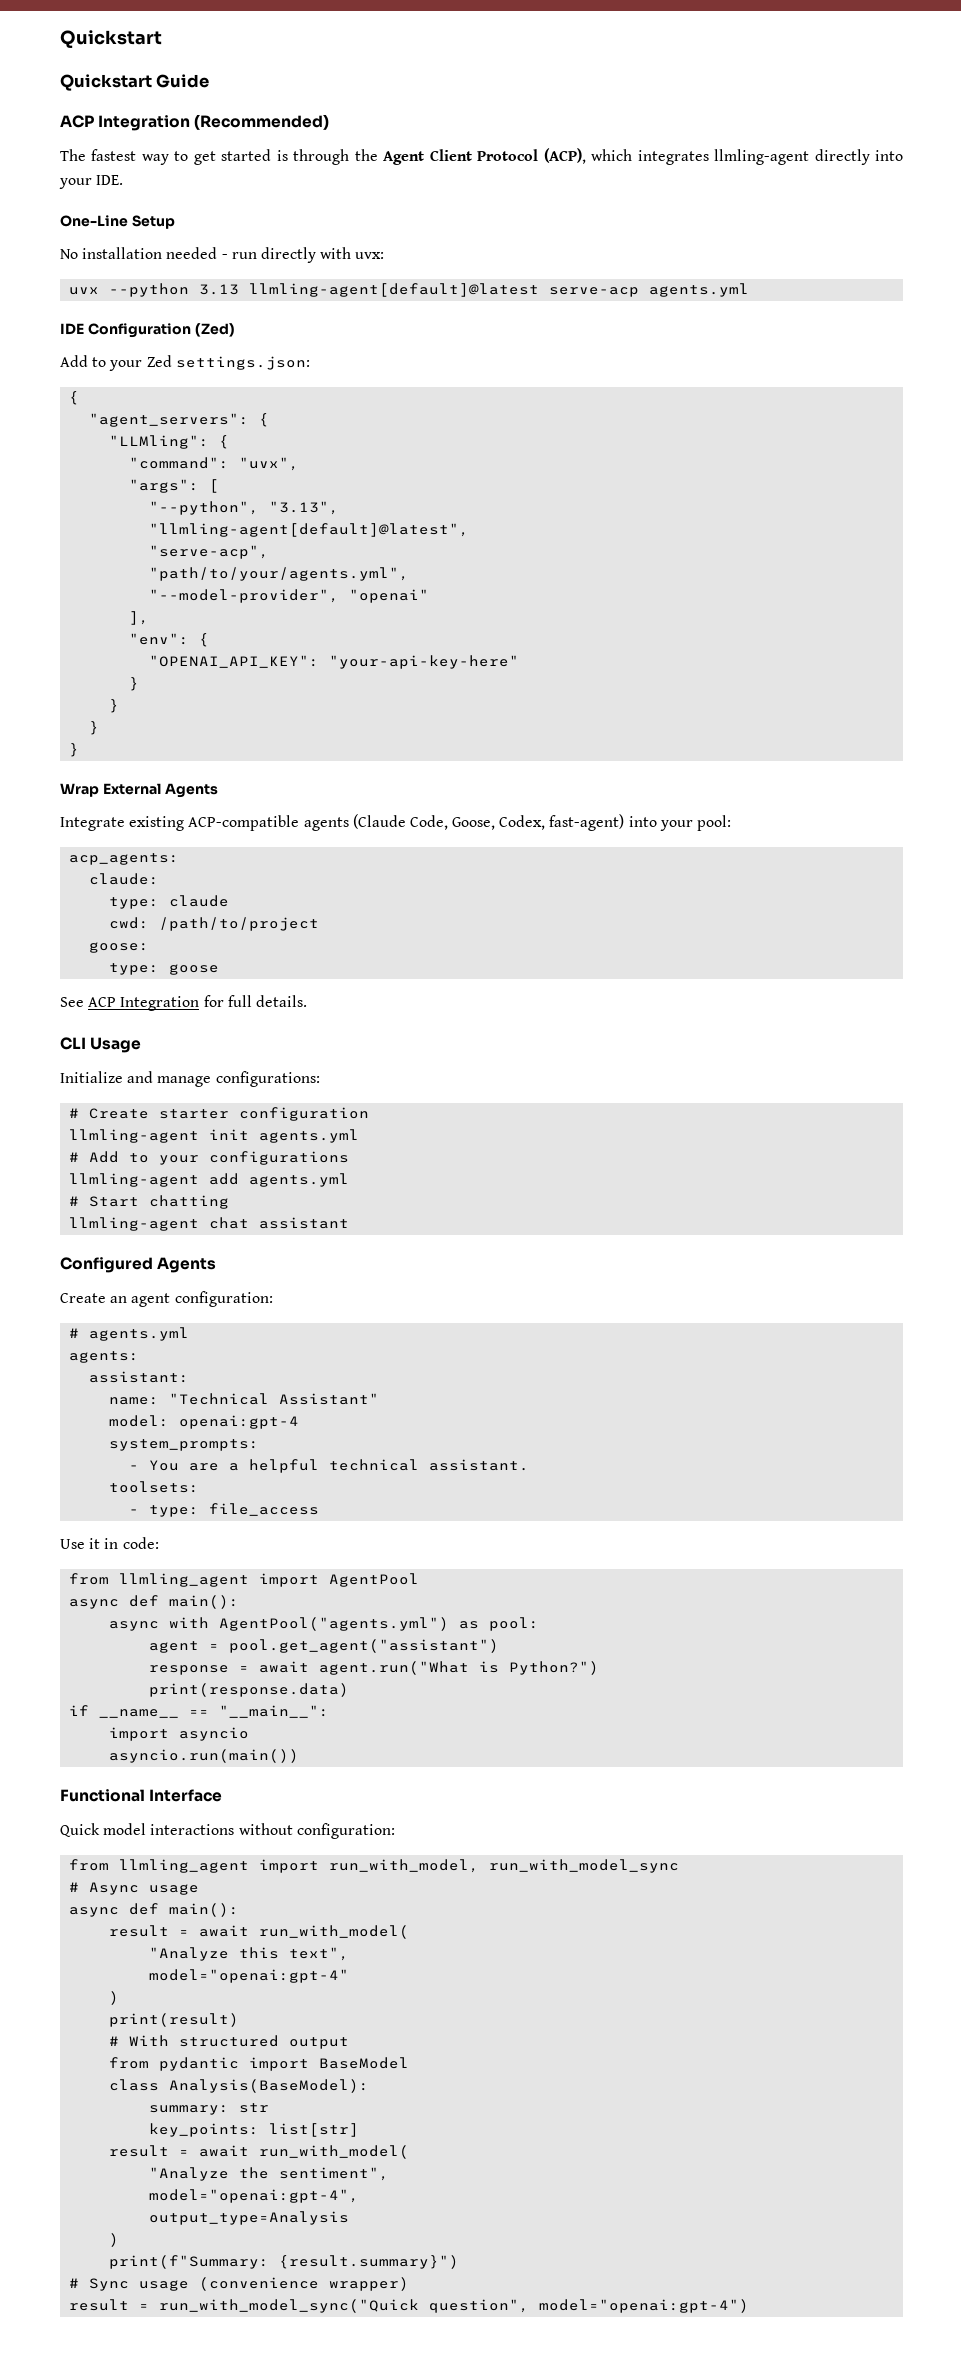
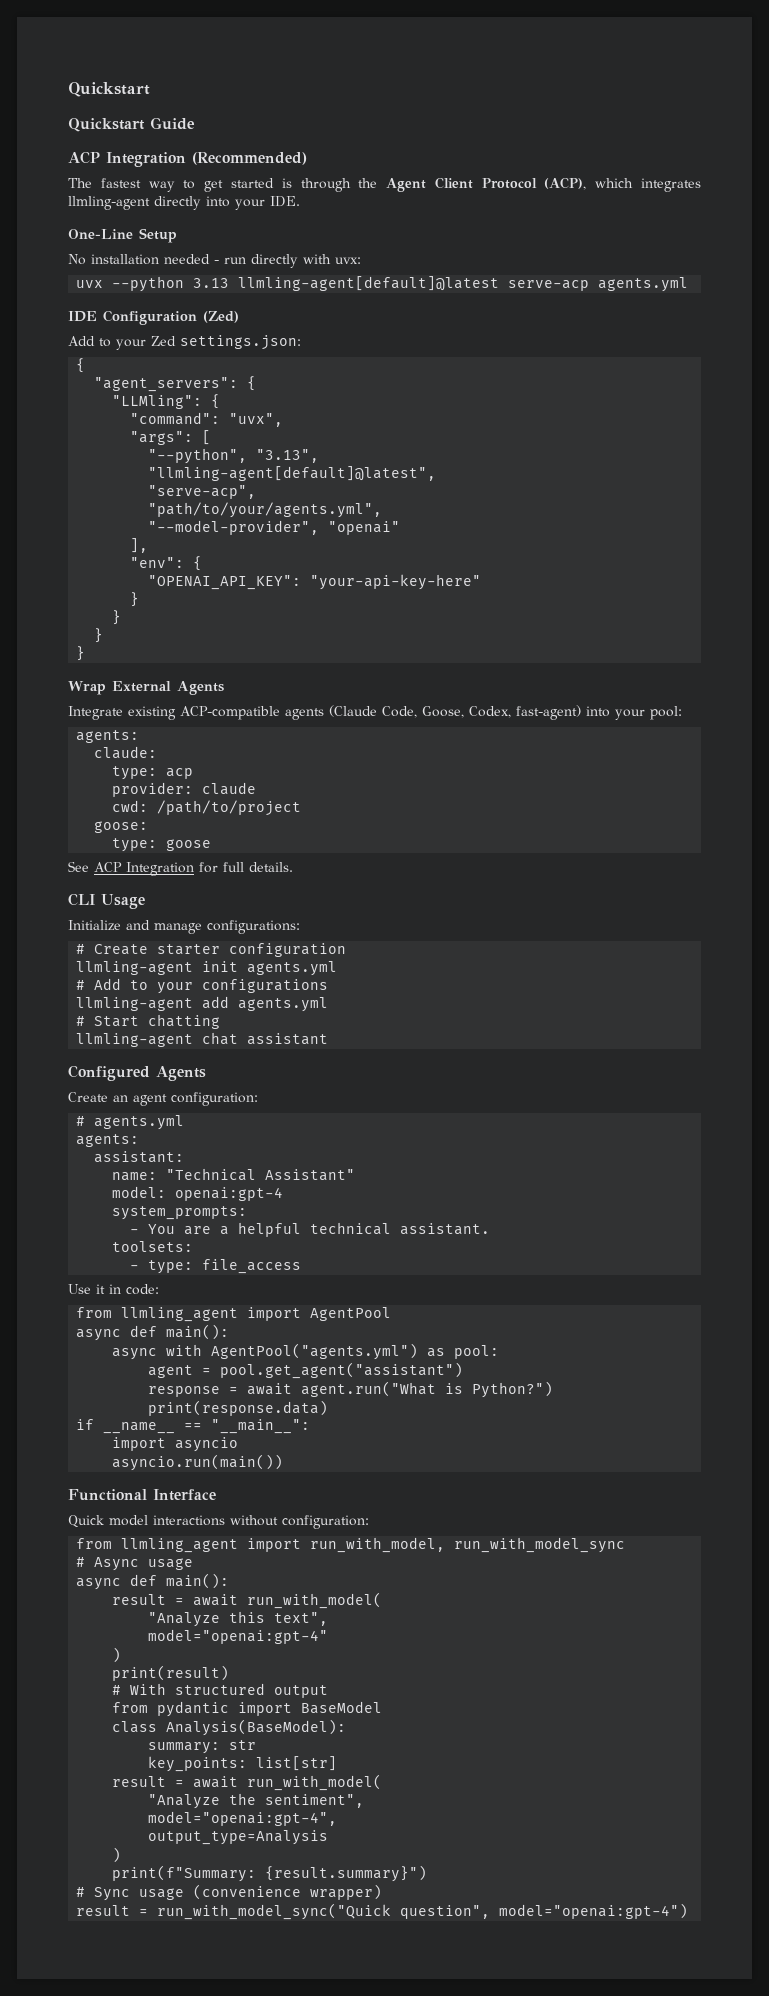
[69,853,180,865] acp_agents: -> [76,730,140,743] agents:
(160, 903) none -> [166,768,194,779] [112,782,194,797] acp // provider:

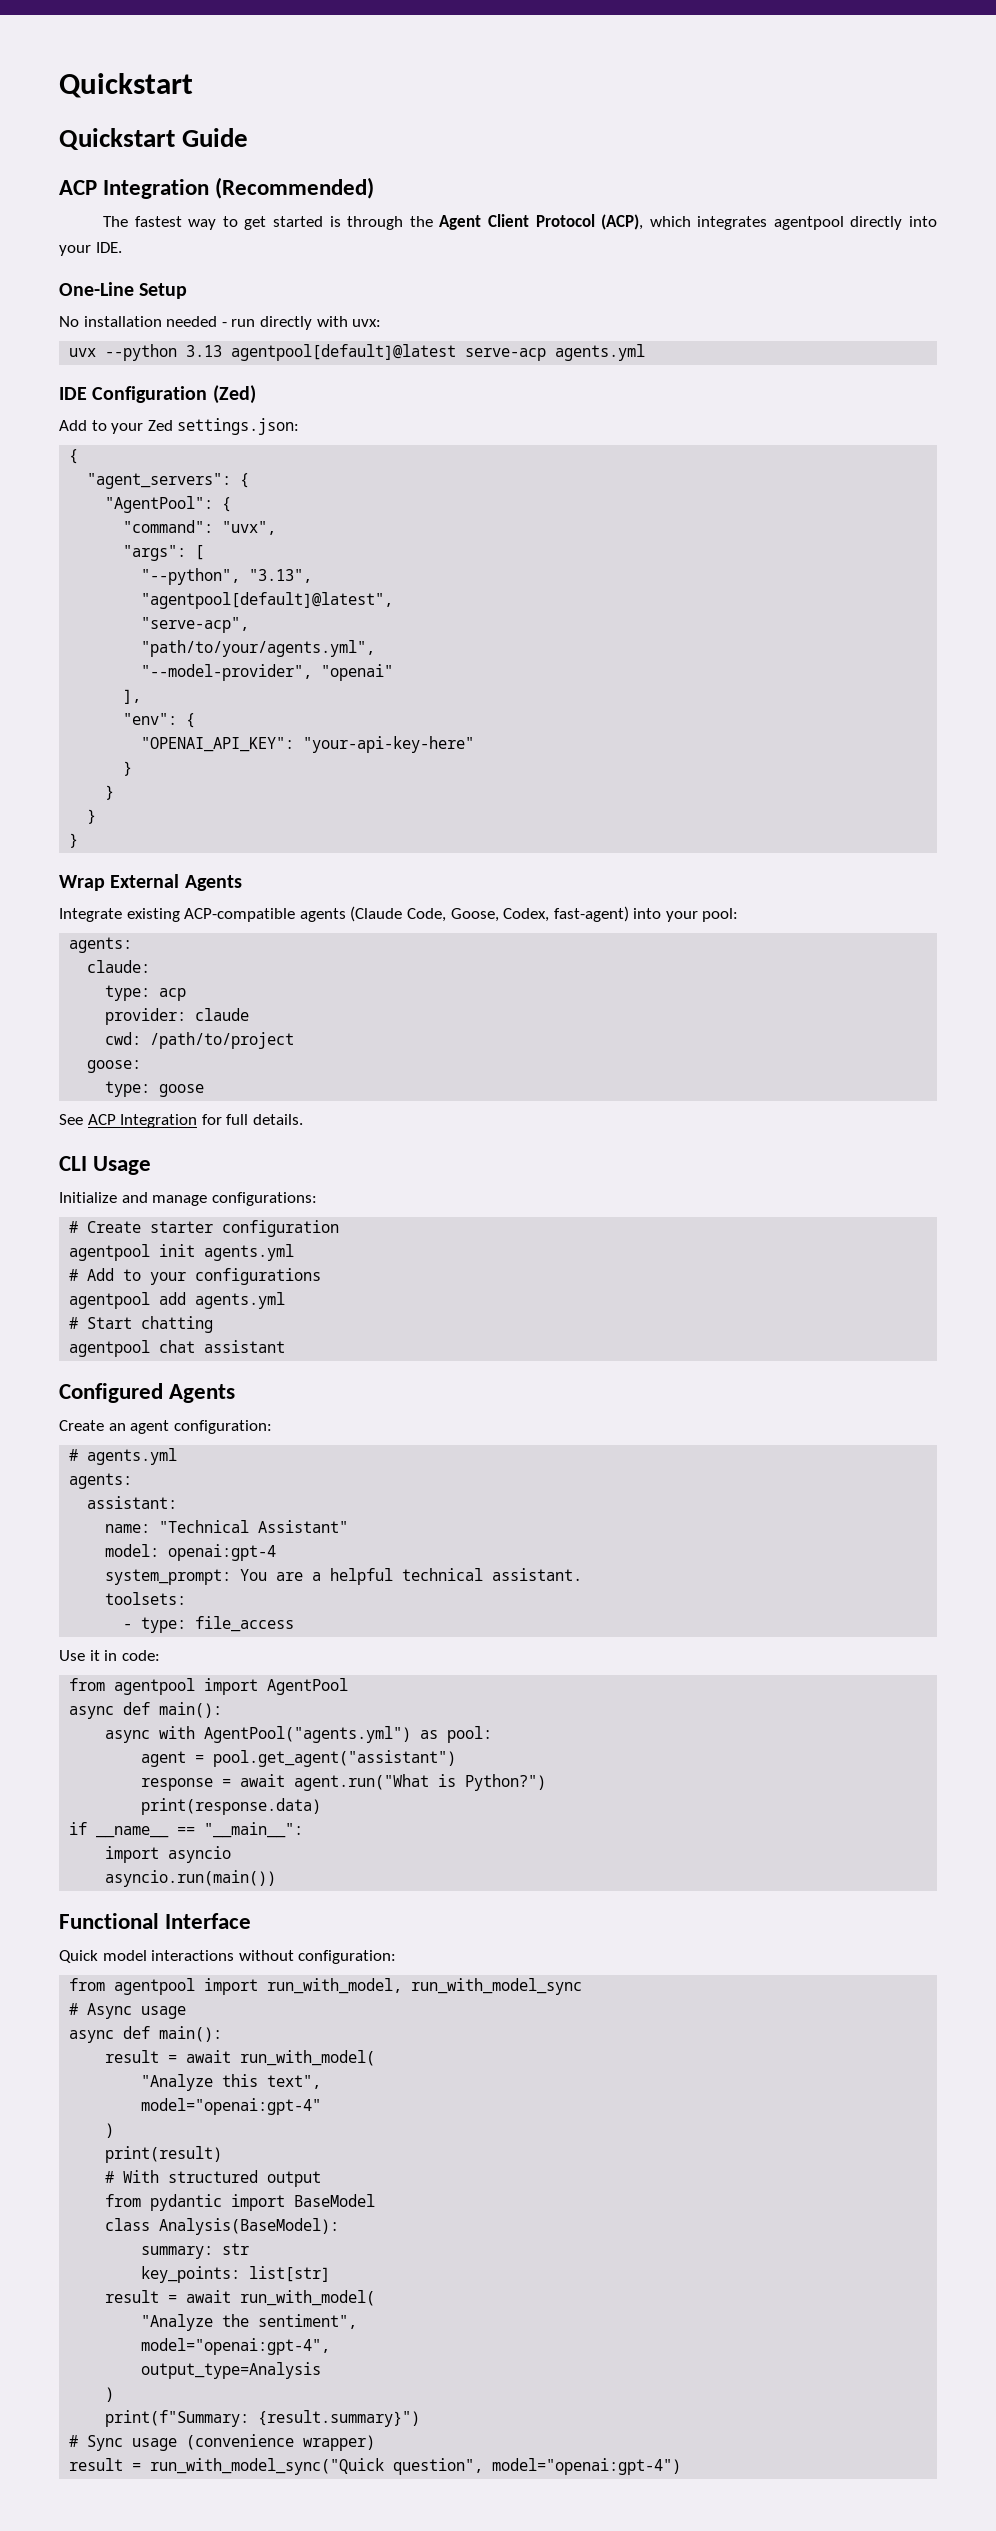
[68,196,150,210] llmling-agent -> [773,216,844,230] agentpool
[238,276,500,291] llmling-agent[default]@latest -> [231,344,457,361] agentpool[default]@latest
[112,395,203,409] "LLMling": -> [105,496,214,513] "AgentPool":
[148,466,437,481] "llmling-agent[default]@latest", -> [141,592,394,609] "agentpool[default]@latest",
[76,961,194,975] llmling-agent -> [69,1244,151,1261] agentpool
[76,997,194,1011] llmling-agent -> [69,1292,151,1309] agentpool
[76,1033,194,1047] llmling-agent -> [69,1340,151,1357] agentpool
[112,1206,248,1220] [130,1229,140,1234] system_prompts: // - -> [105,1569,232,1585] system_prompt:
[121,1307,239,1322] llmling_agent -> [114,1678,196,1695] agentpool
[121,1538,239,1553] llmling_agent -> [114,1978,196,1995] agentpool

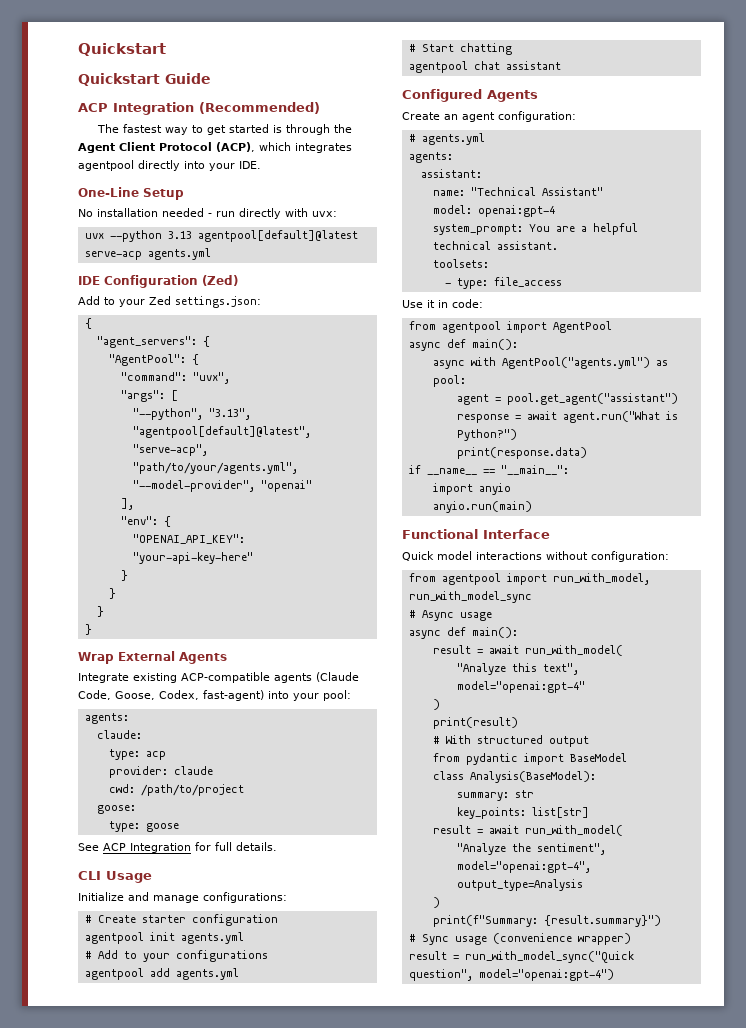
[168,1846,232,1863] [105,1870,277,1887] asyncio // asyncio.run(main()) -> [478,483,511,495] [432,501,532,513] anyio // anyio.run(main)

